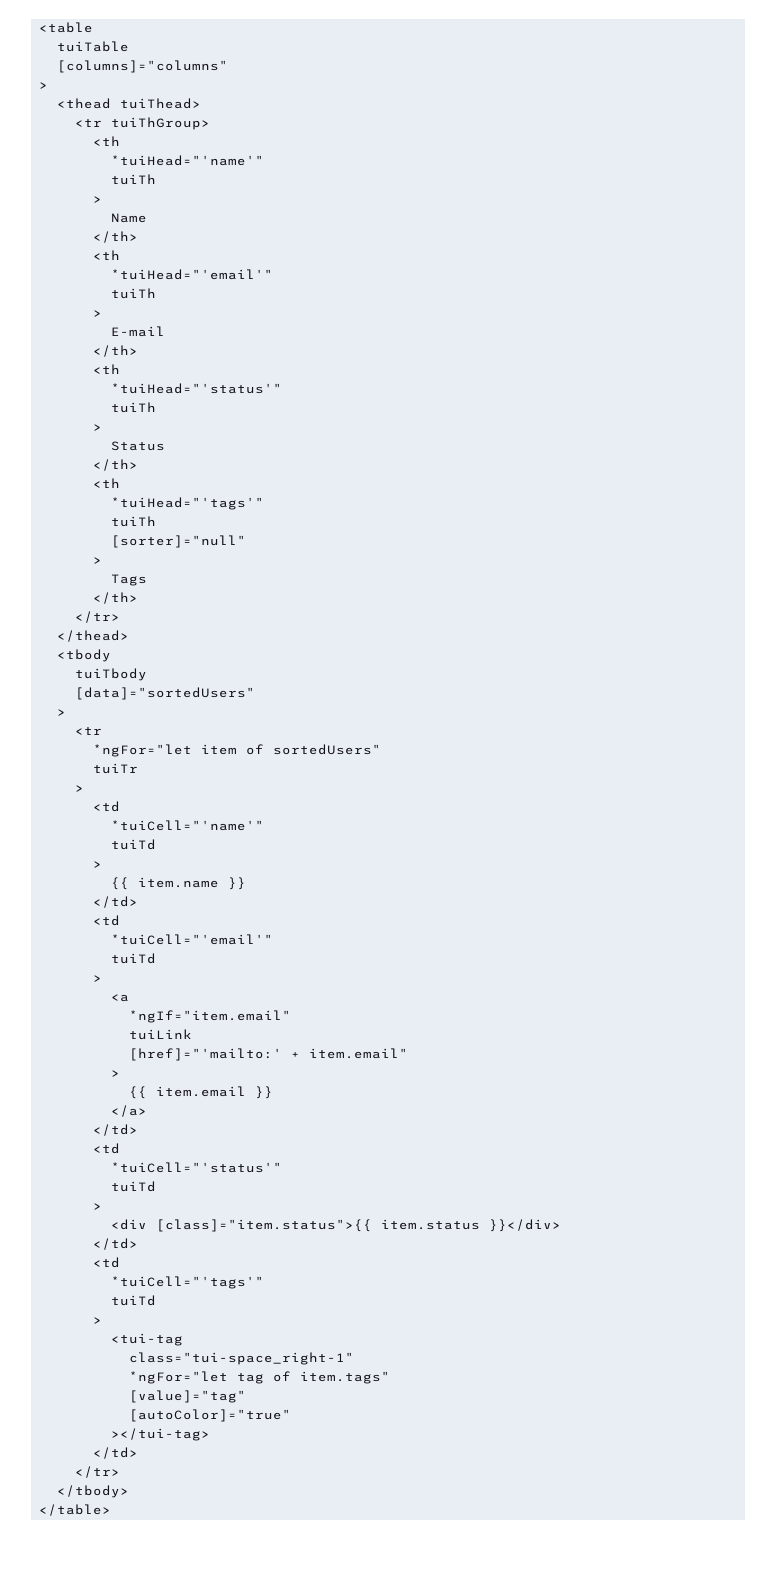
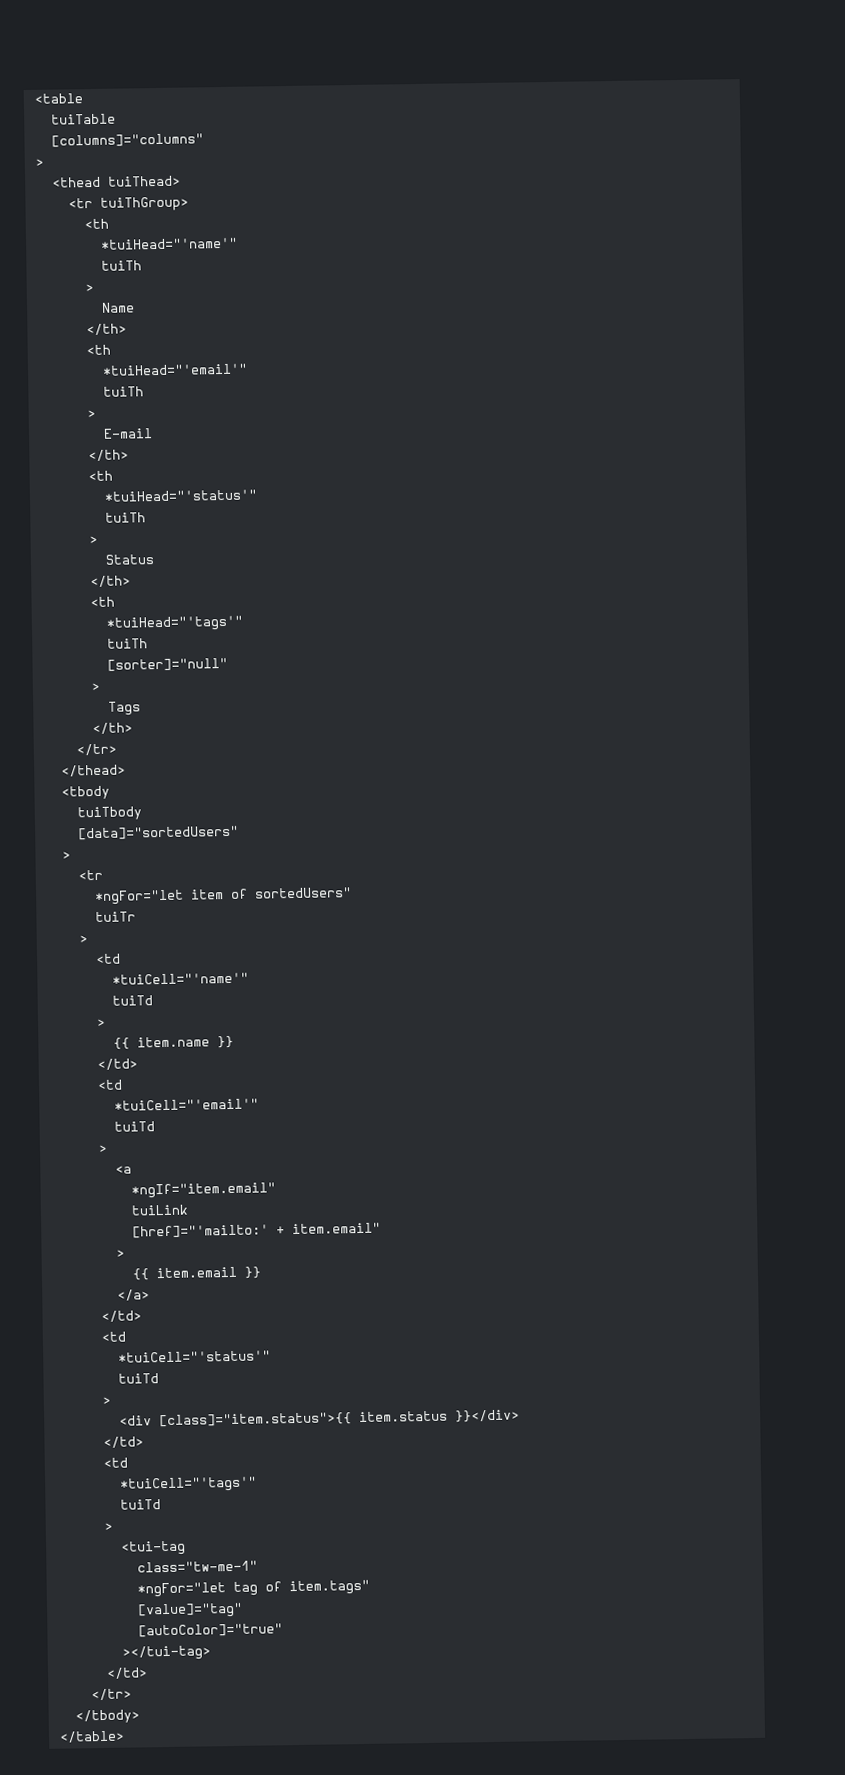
[128,1352,354,1365] class="tui-space_right-1" -> [136,1560,258,1573] class="tw-me-1"

